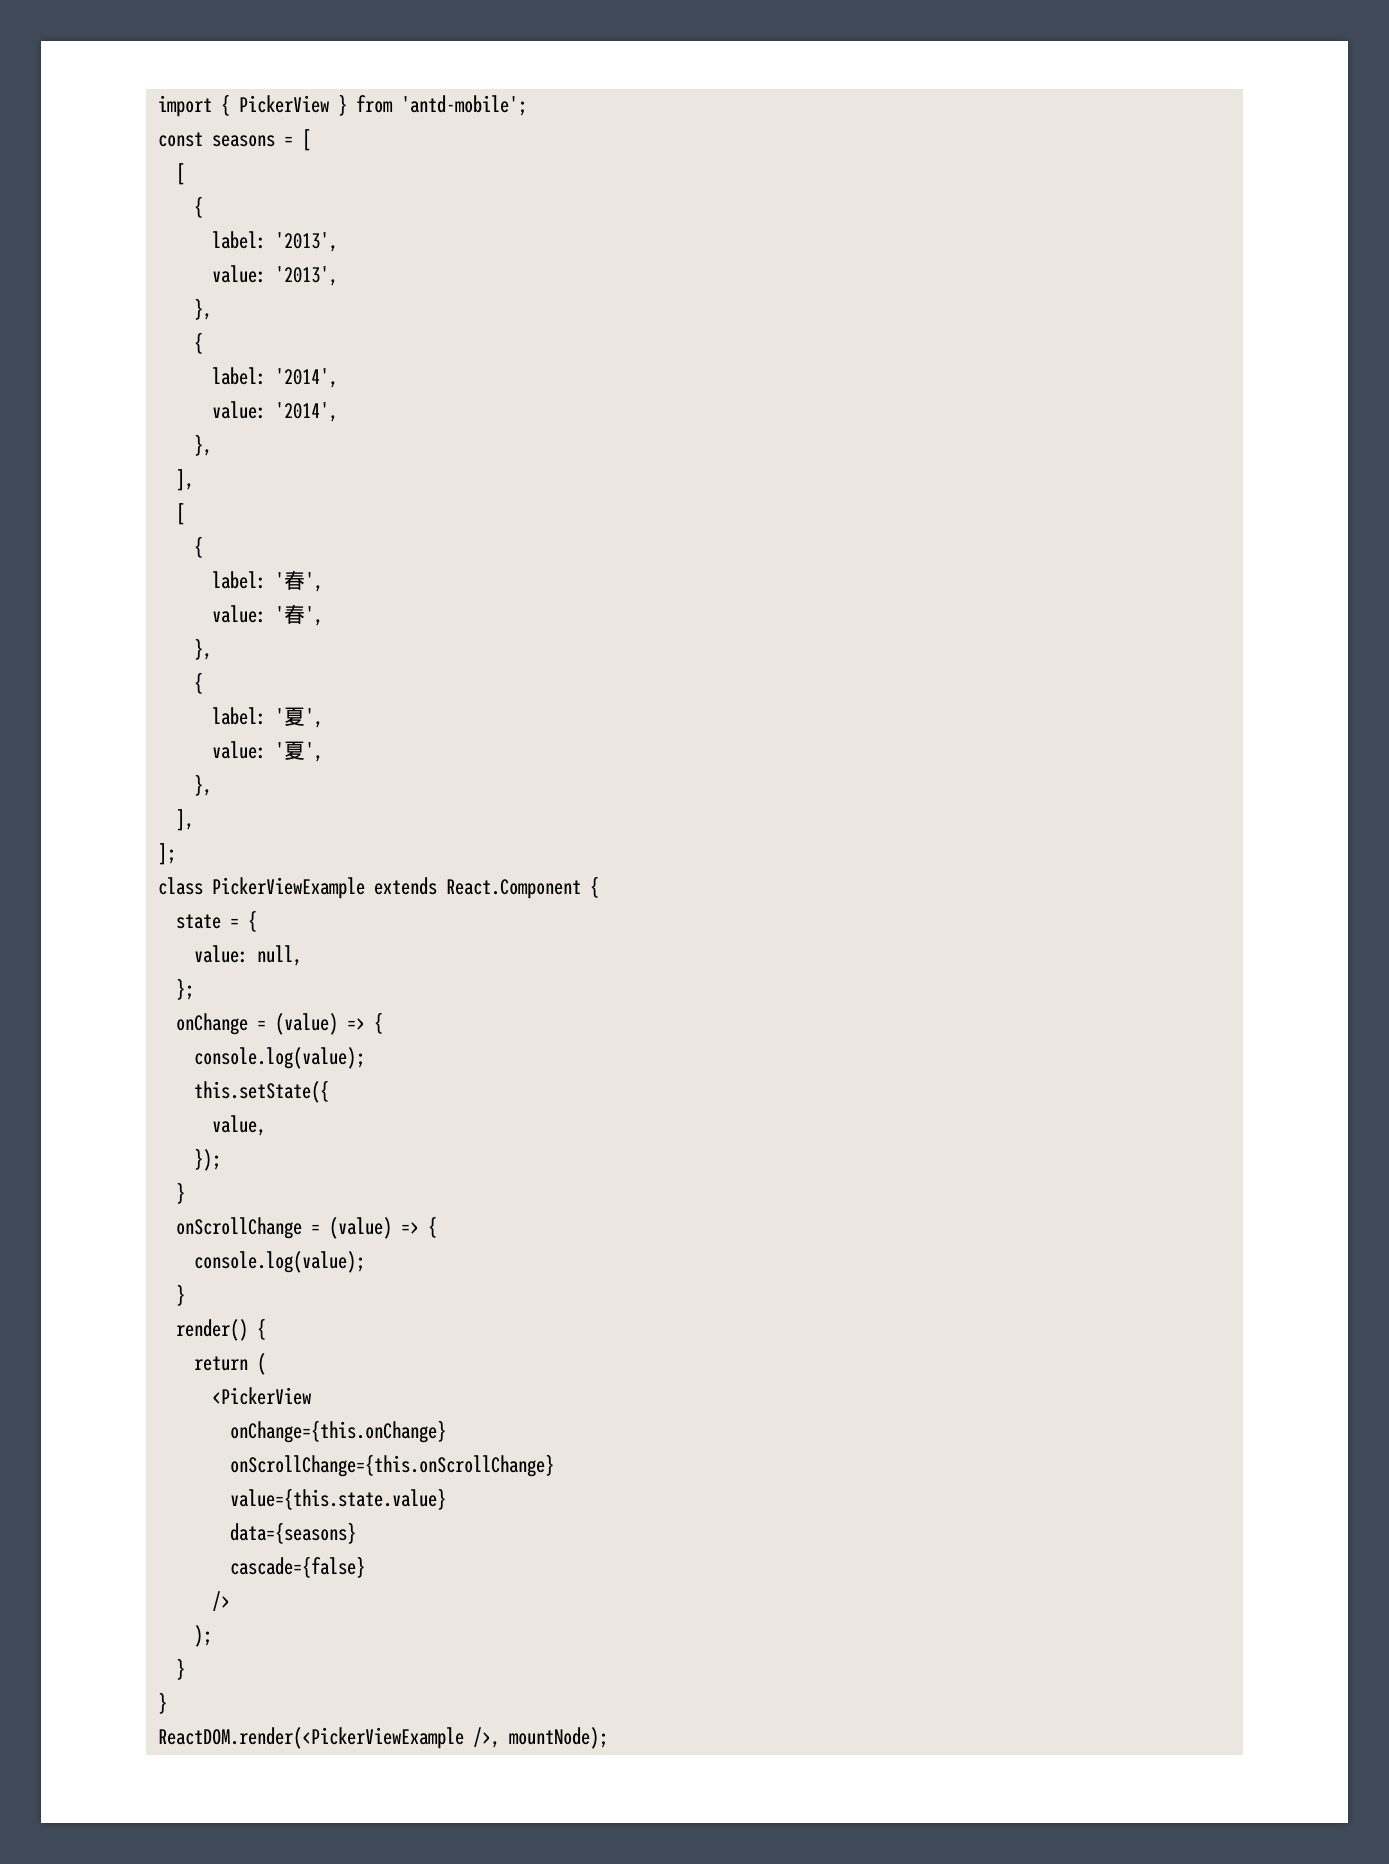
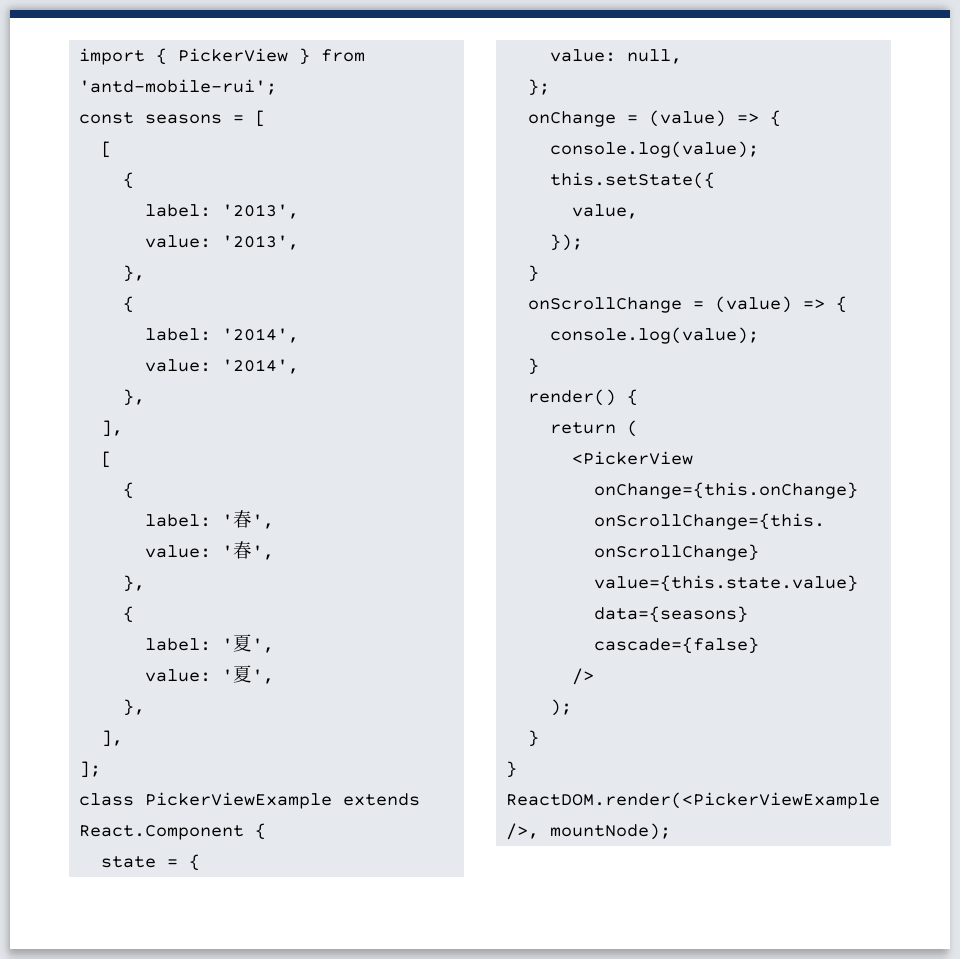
[401,95,527,116] 'antd-mobile'; -> [78,79,277,95] 'antd-mobile-rui';

